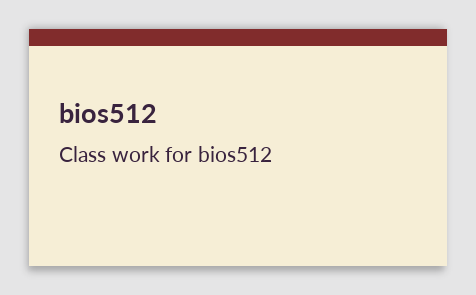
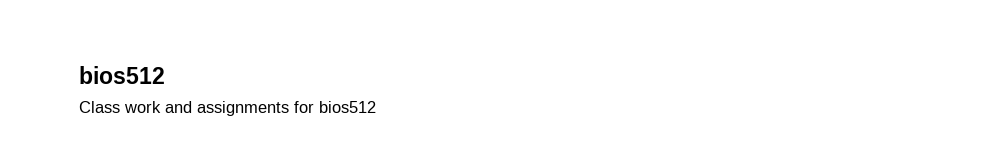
(160, 154) none -> [165,101,289,116] and assignments

